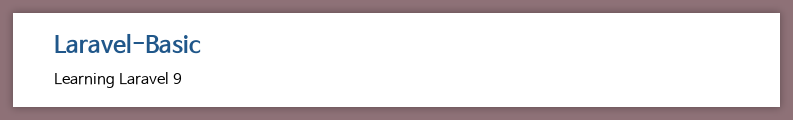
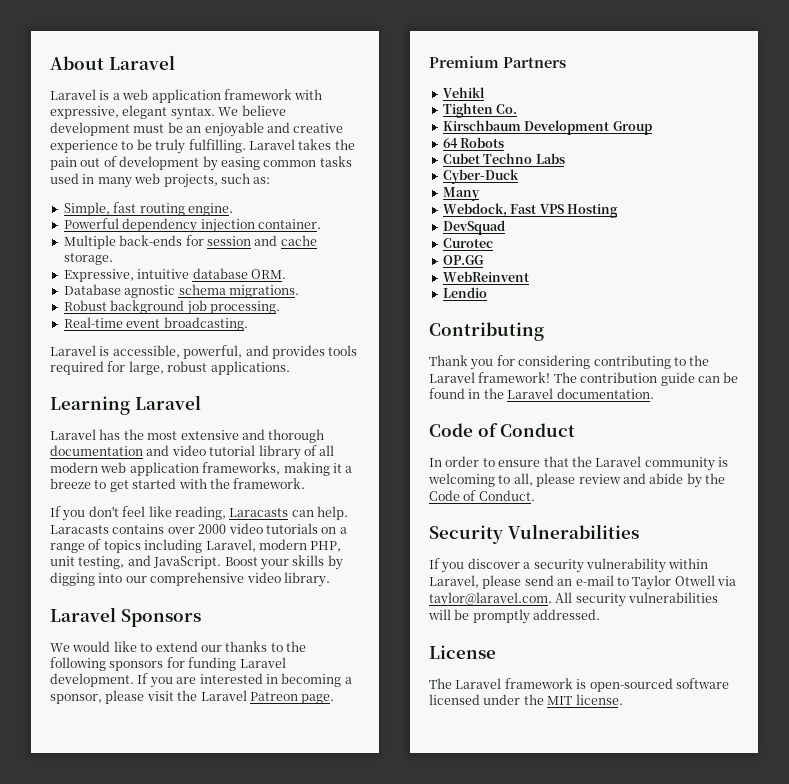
[54,33,201,54] [54,72,182,88] Laravel-Basic // Learning Laravel 9 -> [50,55,175,70] [50,89,323,103] [50,105,286,120] [50,122,344,137] [50,139,355,154] [50,156,352,171] [50,173,271,188] [63,202,233,216] [63,218,321,233] [63,235,317,249] [63,253,113,265] [63,268,286,282] [63,284,299,298] [63,300,280,315] [63,317,248,331] [50,345,358,359] [50,361,290,375] [50,395,201,415] [50,429,325,443] [50,445,335,460] [50,462,353,476] [50,478,306,492] [50,506,348,521] [50,523,347,534] [50,539,342,553] [50,555,343,570] [50,572,330,587] [50,607,201,627] [50,641,306,652] [50,657,286,671] [50,673,352,688] [50,690,335,704] [429,56,566,68] [442,87,485,98] [442,103,518,118] [442,120,652,135] [442,137,505,148] [442,153,565,164] [442,169,519,184] [442,187,480,201] [442,203,618,218] [442,220,505,235] [442,238,493,248] [442,255,484,265] [442,271,529,282] [442,287,487,298] [429,322,544,341] [429,355,710,370] [429,372,739,386] [429,388,654,399] [429,423,576,437] [429,456,728,471] [428,473,725,488] [429,490,535,501] [429,524,639,544] [429,558,709,573] [429,575,736,590] [429,592,719,607] [428,609,601,624] [429,645,496,659] [429,678,729,692] [429,694,623,705] About Laravel // Laravel is a web application framework with expressive, elegant syntax. We believe development must be an enjoyable and creative experience to be truly fulfilling. Laravel takes the pain out of development by easing common tasks used in many web projects, such as: // Simple, fast routing engine. // Powerful dependency injection container. // Multiple back-ends for session and cache storage. // Expressive, intuitive database ORM. // Database agnostic schema migrations. // Robust background job processing. // Real-time event broadcasting. // Laravel is accessible, powerful, and provides tools required for large, robust applications. // Learning Laravel // Laravel has the most extensive and thorough documentation and video tutorial library of all modern web application frameworks, making it a breeze to get started with the framework. // If you don't feel like reading, Laracasts can help. Laracasts contains over 2000 video tutorials on a range of topics including Laravel, modern PHP, unit testing, and JavaScript. Boost your skills by digging into our comprehensive video library. // Laravel Sponsors // We would like to extend our thanks to the following sponsors for funding Laravel development. If you are interested in becoming a sponsor, please visit the Laravel Patreon page. // Premium Partners // Vehikl // Tighten Co. // Kirschbaum Development Group // 64 Robots // Cubet Techno Labs // Cyber-Duck // Many // Webdock, Fast VPS Hosting // DevSquad // Curotec // OP.GG // WebReinvent // Lendio // Contributing // Thank you for considering contributing to the Laravel framework! The contribution guide can be found in the Laravel documentation. // Code of Conduct // In order to ensure that the Laravel community is welcoming to all, please review and abide by the Code of Conduct. // Security Vulnerabilities // If you discover a security vulnerability within Laravel, please send an e-mail to Taylor Otwell via taylor@laravel.com. All security vulnerabilities will be promptly addressed. // License // The Laravel framework is open-sourced software licensed under the MIT license.

